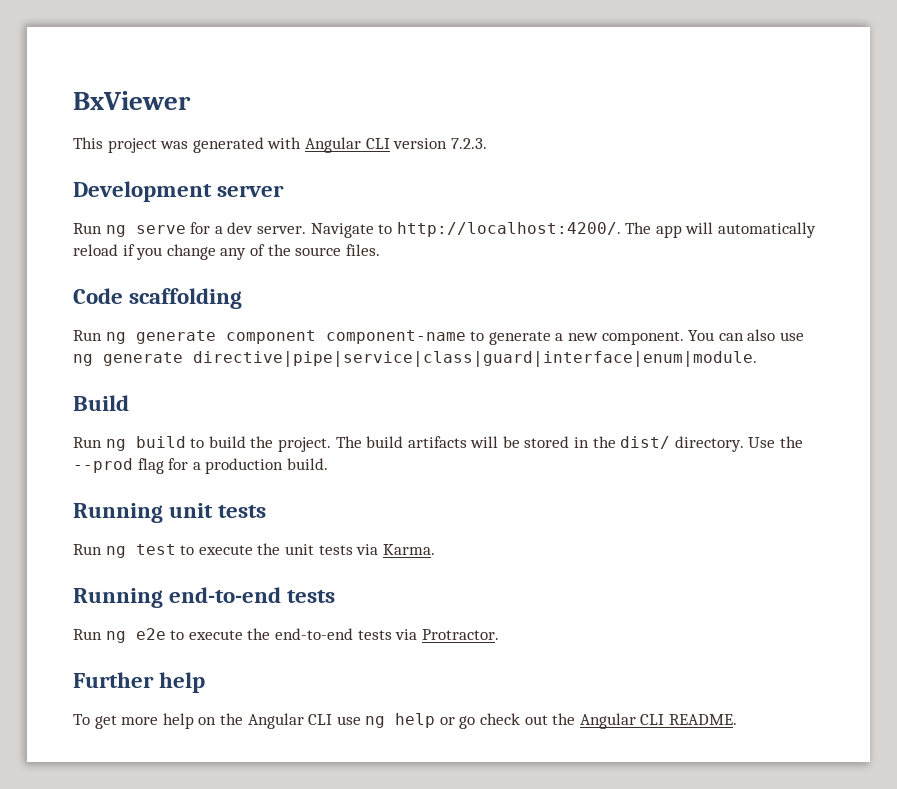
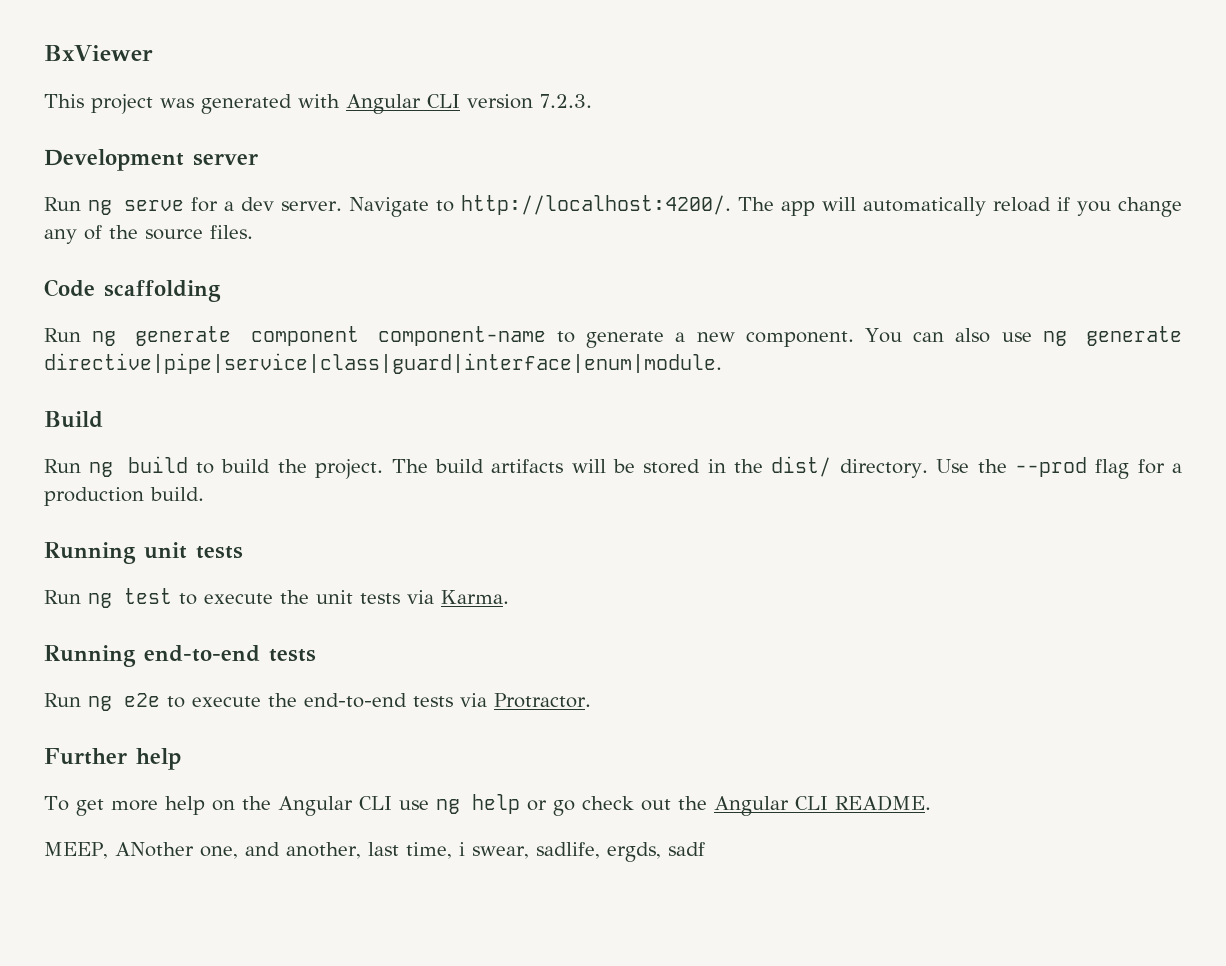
(738, 719) none -> [44,842,705,862] // MEEP, ANother one, and another, last time, i swear, sadlife, ergds, sadf

